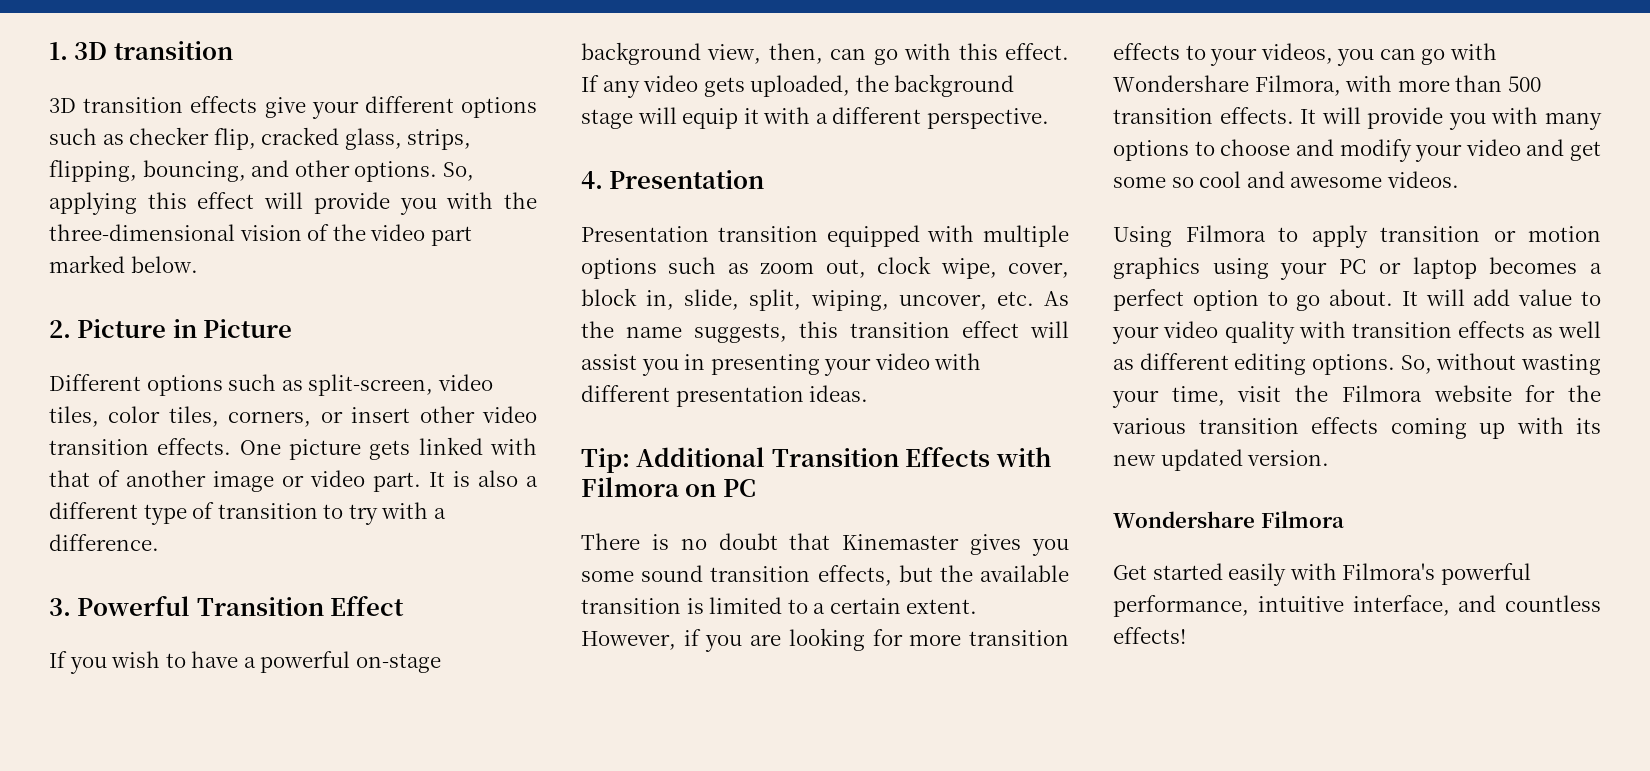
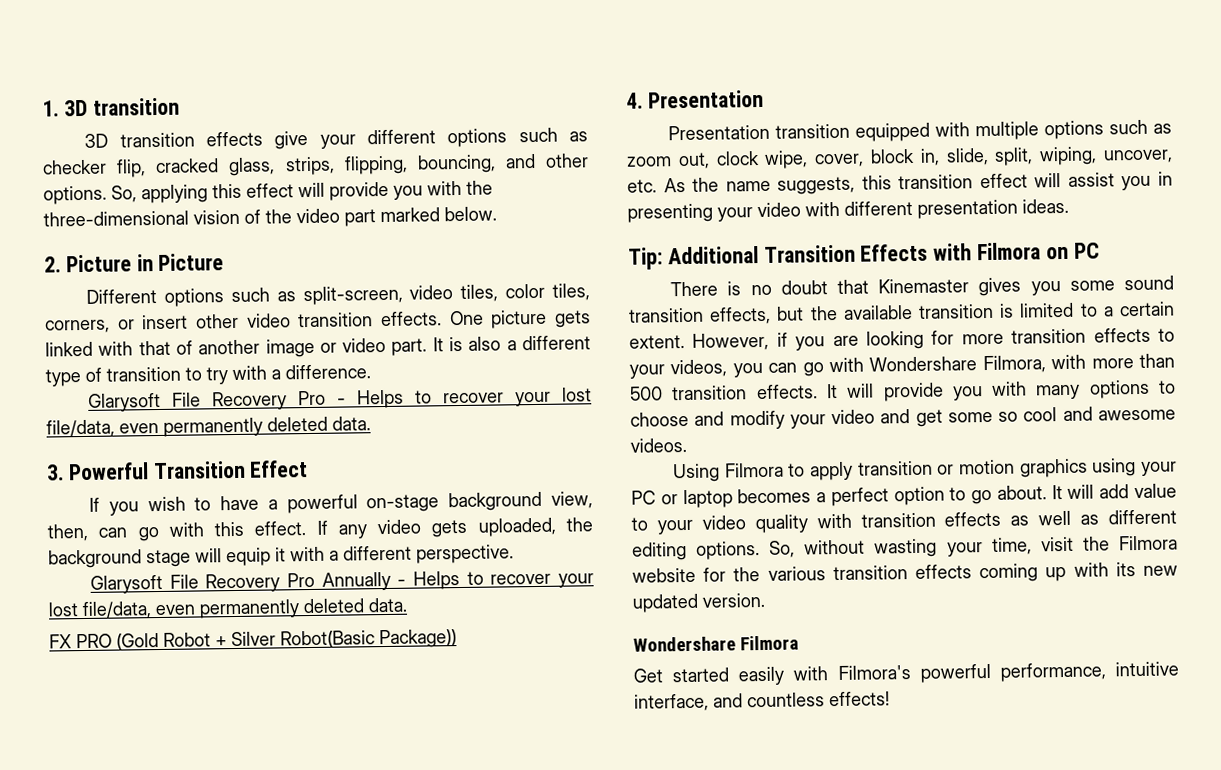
(159, 542) none -> [88,387,592,412] [46,416,371,438] // Glarysoft File Recovery Pro - Helps to recover your lost file/data, even permanently deleted data.
(1049, 118) none -> [90,571,595,594] [48,597,407,620] [49,629,457,651] // Glarysoft File Recovery Pro Annually - Helps to recover your lost file/data, even permanently deleted data. // FX PRO (Gold Robot + Silver Robot(Basic Package))

